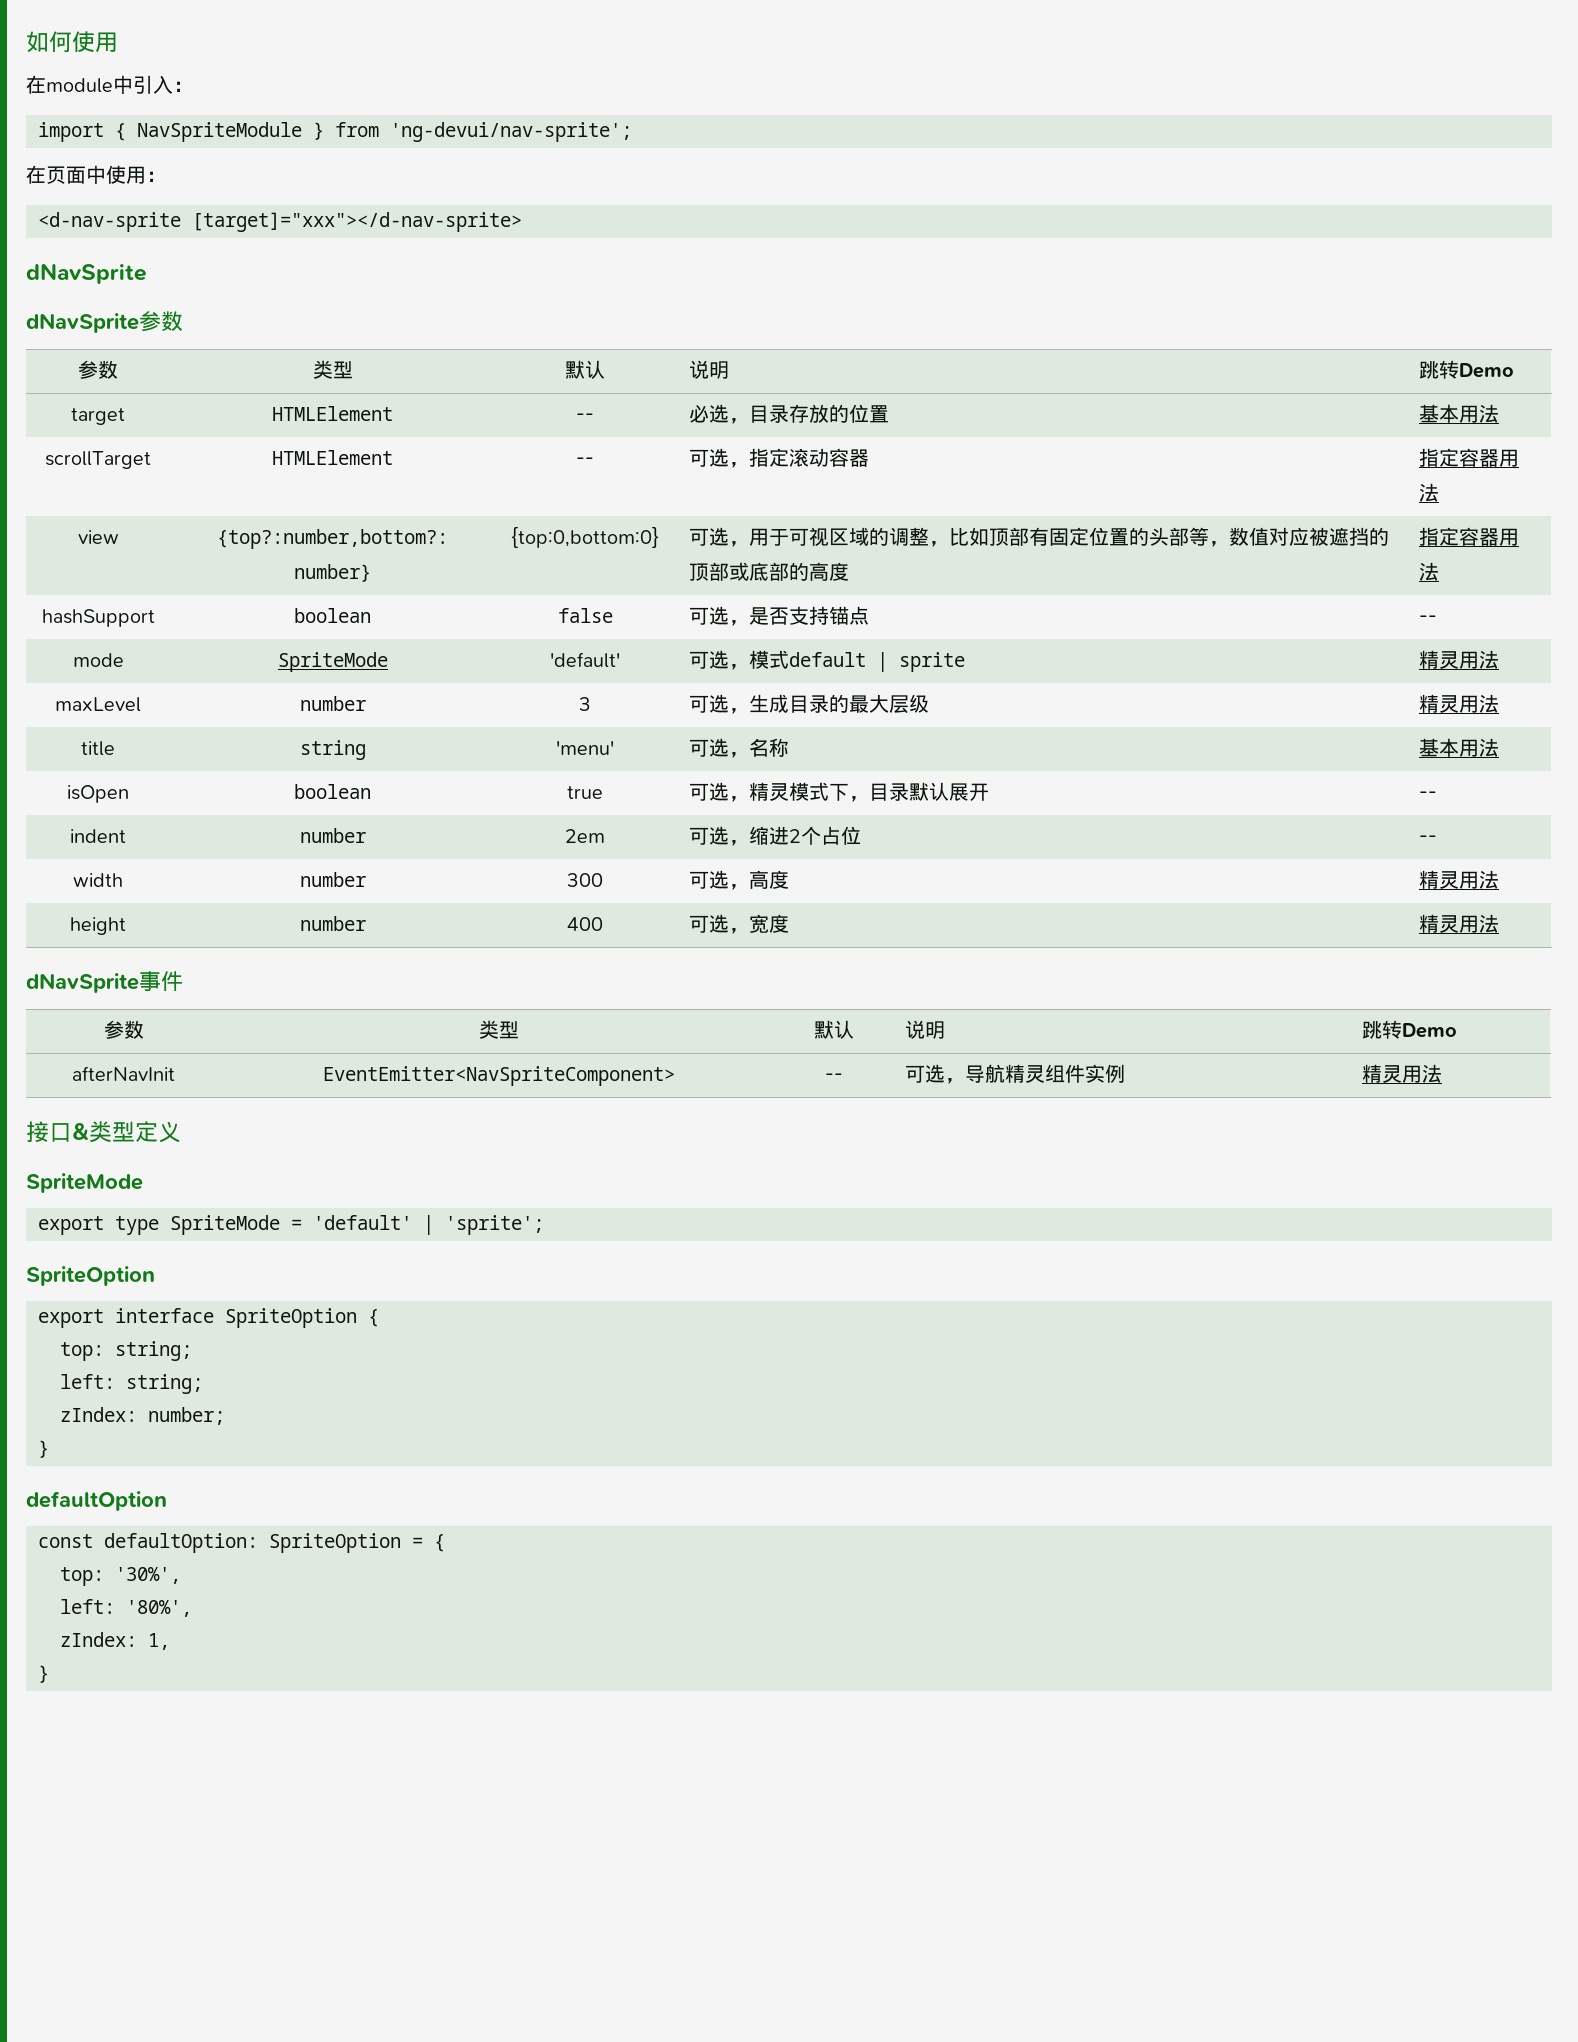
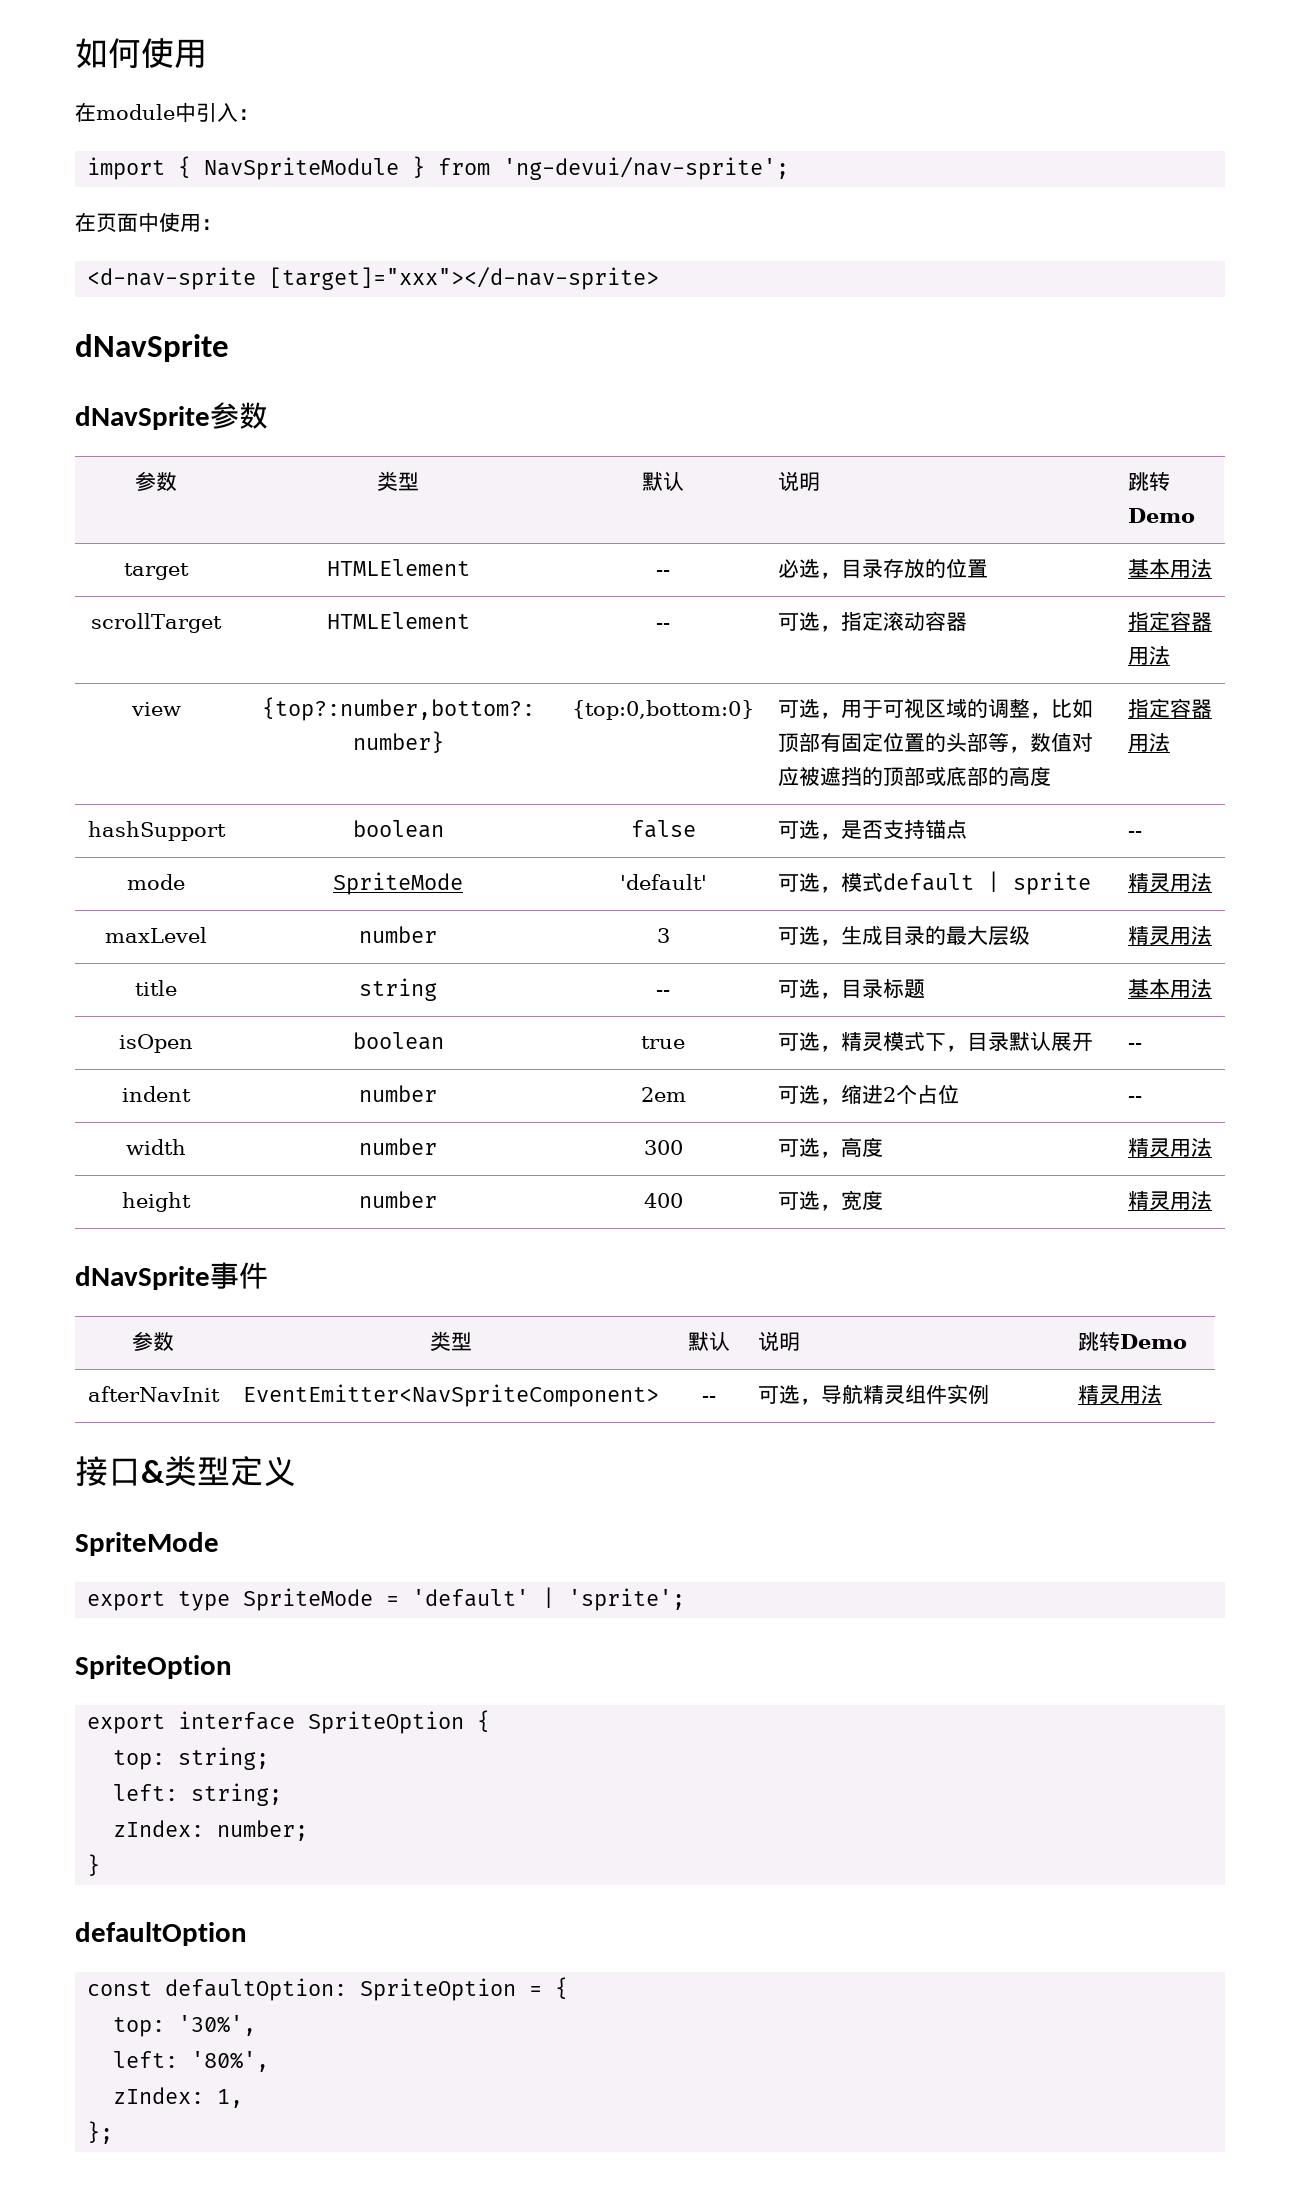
[556,741,614,755] [688,738,789,758] 'menu' | 可选，名称 -> [656,990,670,996] [777,979,925,999] -- | 可选，目录标题
[38,1665,49,1683] } -> [87,2121,114,2144] };

